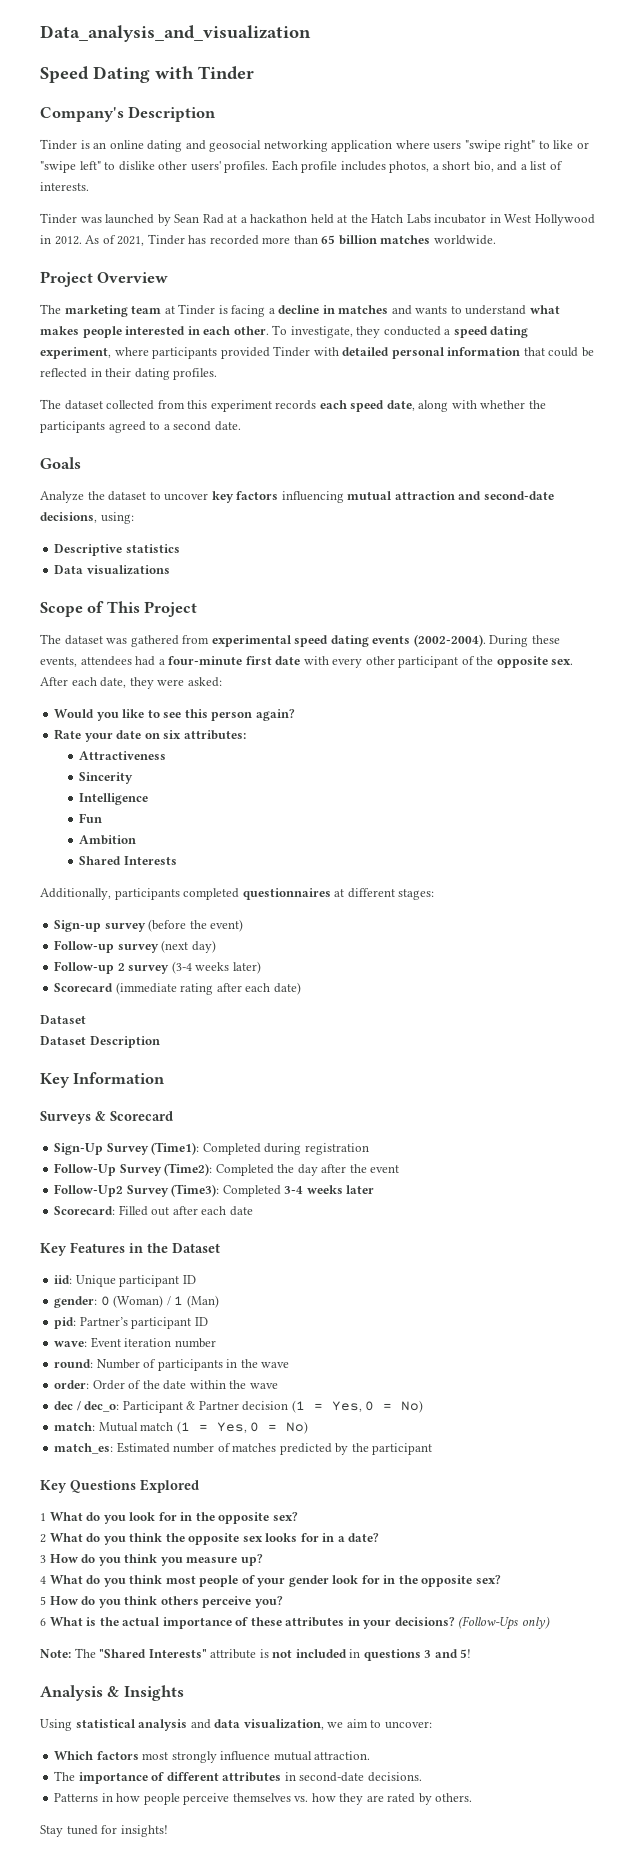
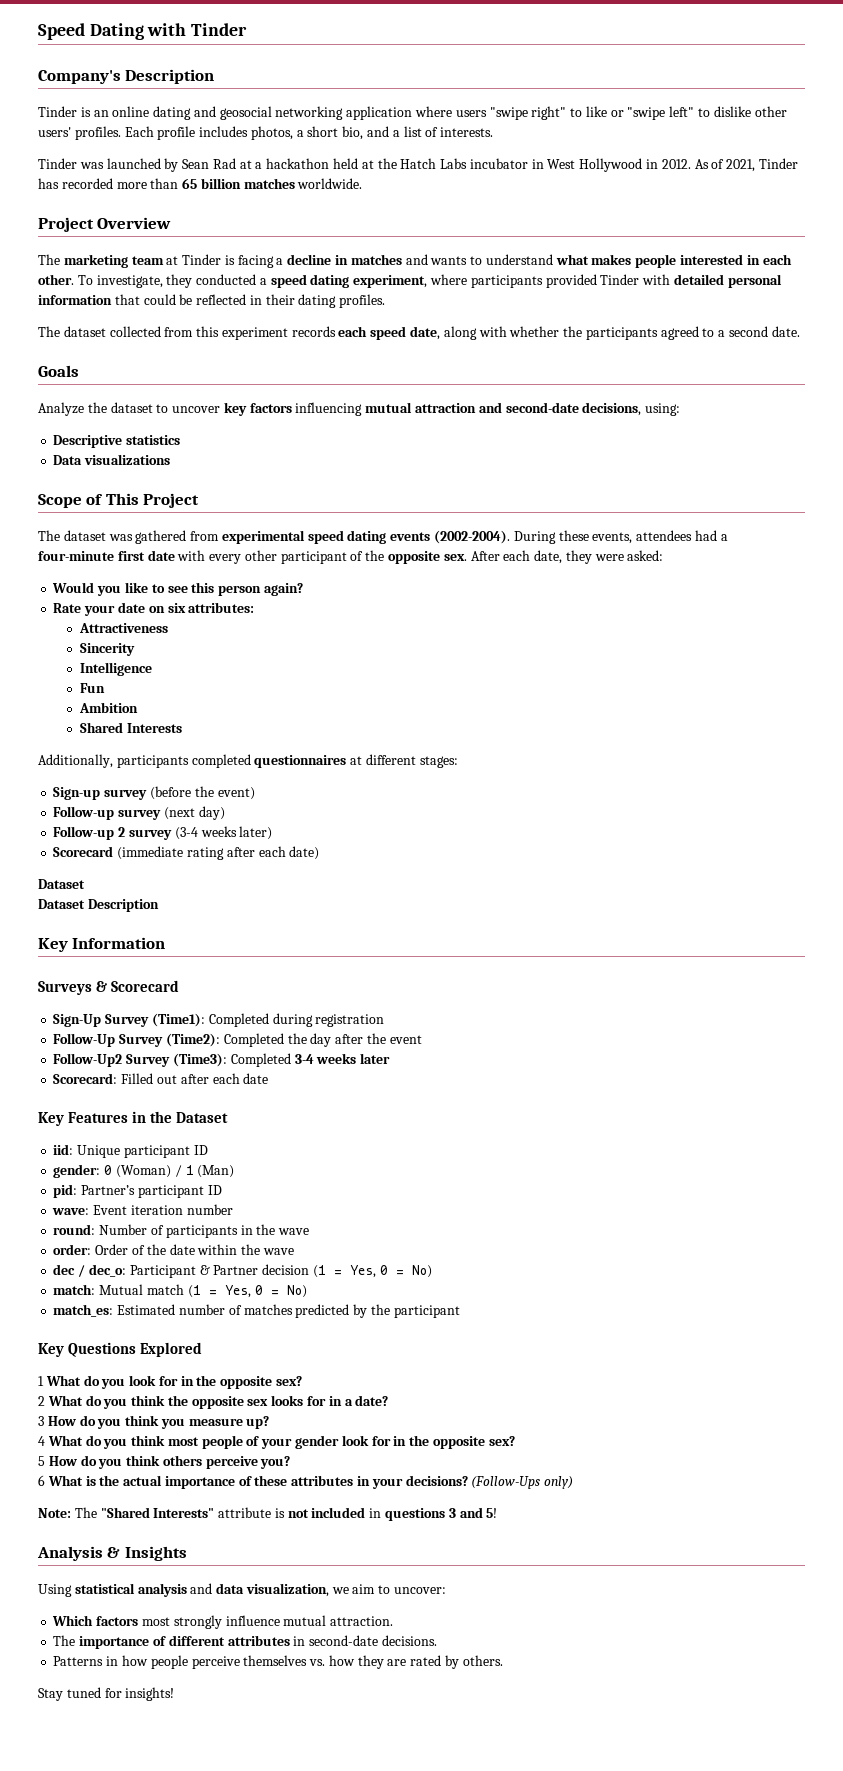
[40,25,311,42] Data_analysis_and_visualization // -> (38, 31) none

